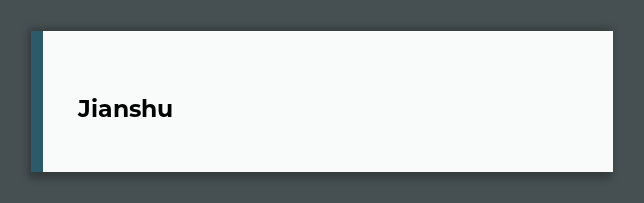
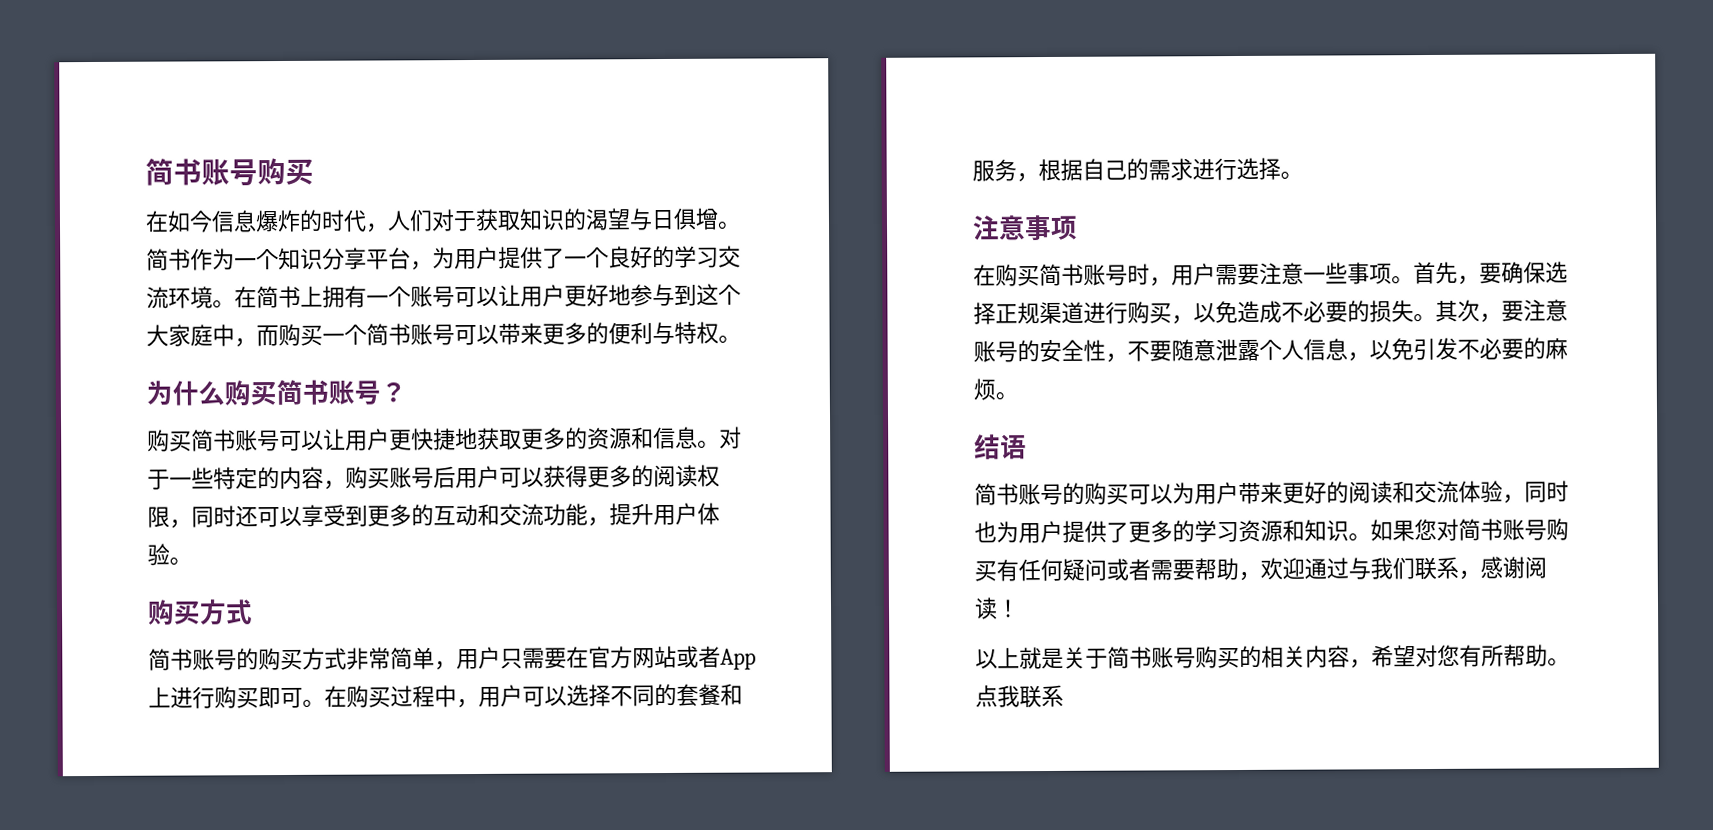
[77,98,173,117] Jianshu -> [145,157,314,186] [145,207,741,233] [146,245,741,271] [146,283,741,309] [146,321,741,348] [146,379,407,406] [147,426,742,452] [147,464,720,490] [147,502,720,529] [147,543,192,566] [147,599,253,626] [148,645,756,671] [148,683,743,709] [972,157,1303,183] [972,214,1078,241] [973,261,1568,287] [973,299,1568,325] [973,337,1568,363] [973,378,1018,401] [974,434,1027,460] [974,480,1569,506] [974,518,1569,544] [974,556,1547,582] [974,597,1020,620] [975,644,1570,670] [975,684,1064,709] 简书账号购买 // 在如今信息爆炸的时代，人们对于获取知识的渴望与日俱增。简书作为一个知识分享平台，为用户提供了一个良好的学习交流环境。在简书上拥有一个账号可以让用户更好地参与到这个大家庭中，而购买一个简书账号可以带来更多的便利与特权。 // 为什么购买简书账号？ // 购买简书账号可以让用户更快捷地获取更多的资源和信息。对于一些特定的内容，购买账号后用户可以获得更多的阅读权限，同时还可以享受到更多的互动和交流功能，提升用户体验。 // 购买方式 // 简书账号的购买方式非常简单，用户只需要在官方网站或者App上进行购买即可。在购买过程中，用户可以选择不同的套餐和服务，根据自己的需求进行选择。 // 注意事项 // 在购买简书账号时，用户需要注意一些事项。首先，要确保选择正规渠道进行购买，以免造成不必要的损失。其次，要注意账号的安全性，不要随意泄露个人信息，以免引发不必要的麻烦。 // 结语 // 简书账号的购买可以为用户带来更好的阅读和交流体验，同时也为用户提供了更多的学习资源和知识。如果您对简书账号购买有任何疑问或者需要帮助，欢迎通过与我们联系，感谢阅读！ // 以上就是关于简书账号购买的相关内容，希望对您有所帮助。点我联系

